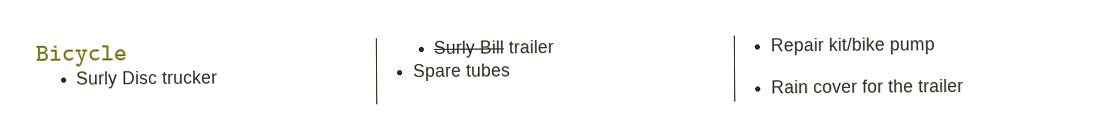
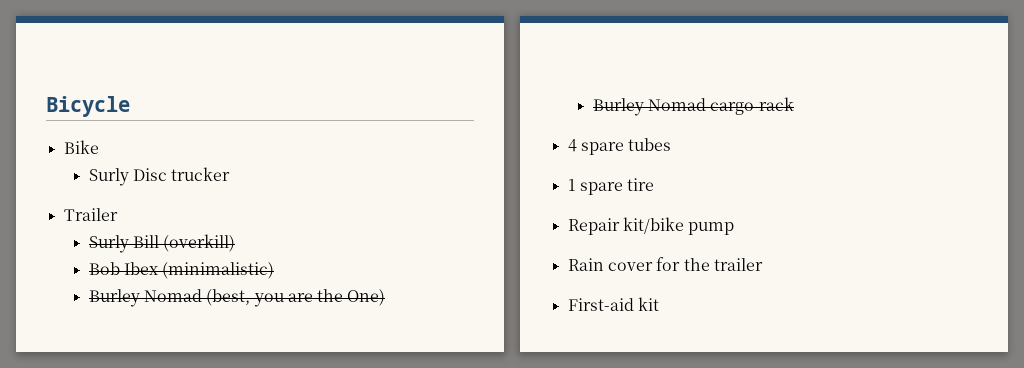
(128, 56) none -> [63,140,99,154] // Bike
(219, 77) none -> [63,208,118,221] // Trailer
[508,40,555,54] [412,63,512,82] trailer // Spare tubes -> [163,234,236,252] [88,262,275,279] [88,289,386,307] [592,97,794,116] [567,138,672,155] [567,178,655,195] (overkill) // Bob Ibex (minimalistic) // Burley Nomad (best, you are the One) // Burley Nomad cargo rack // 4 spare tubes // 1 spare tire
(965, 85) none -> [567,297,659,311] // First-aid kit

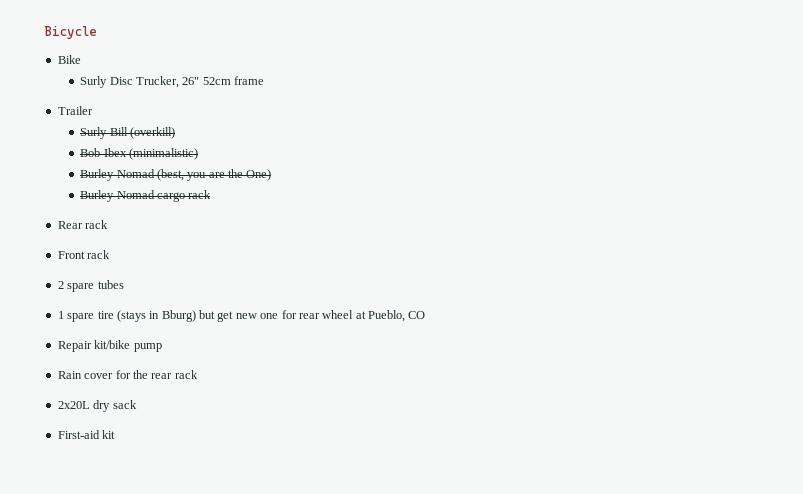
[171,167,231,181] trucker -> [135,76,264,88] Trucker, 26" 52cm frame
[567,139,577,152] 4 -> [57,220,109,229] [57,250,111,259] [57,281,64,289] Rear rack // Front rack // 2
(655, 184) none -> [116,310,426,322] (stays in Bburg) but get new one for rear wheel at Pueblo, CO
[713,258,763,271] trailer -> [151,370,198,379] [57,400,137,412] rear rack // 2x20L dry sack

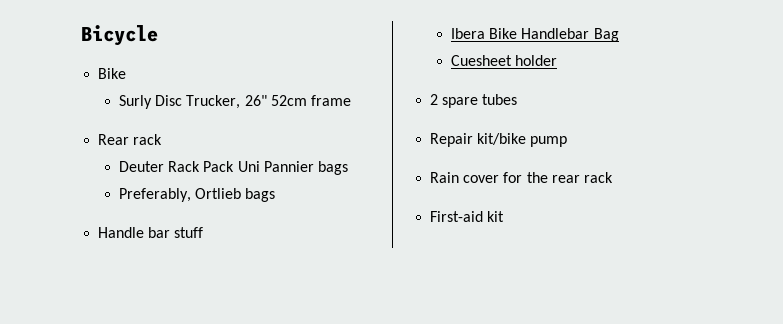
[57,106,93,115] [80,127,175,139] [80,148,198,160] [80,169,272,181] [80,190,212,202] [57,220,109,229] [57,250,111,259] [57,280,124,292] [57,310,426,322] Trailer // Surly Bill (overkill) // Bob Ibex (minimalistic) // Burley Nomad (best, you are the One) // Burley Nomad cargo rack // Rear rack // Front rack // 2 spare tubes // 1 spare tire (stays in Bburg) but get new one for rear wheel at Pueblo, CO -> [98,134,163,145] [119,161,348,175] [119,188,276,202] [98,227,204,238] [451,28,619,42] [451,55,558,66] [430,94,518,108] Rear rack // Deuter Rack Pack Uni Pannier bags // Preferably, Ortlieb bags // Handle bar stuff // Ibera Bike Handlebar Bag // Cuesheet holder // 2 spare tubes
[57,400,137,412] // 2x20L dry sack -> (613, 177) none

